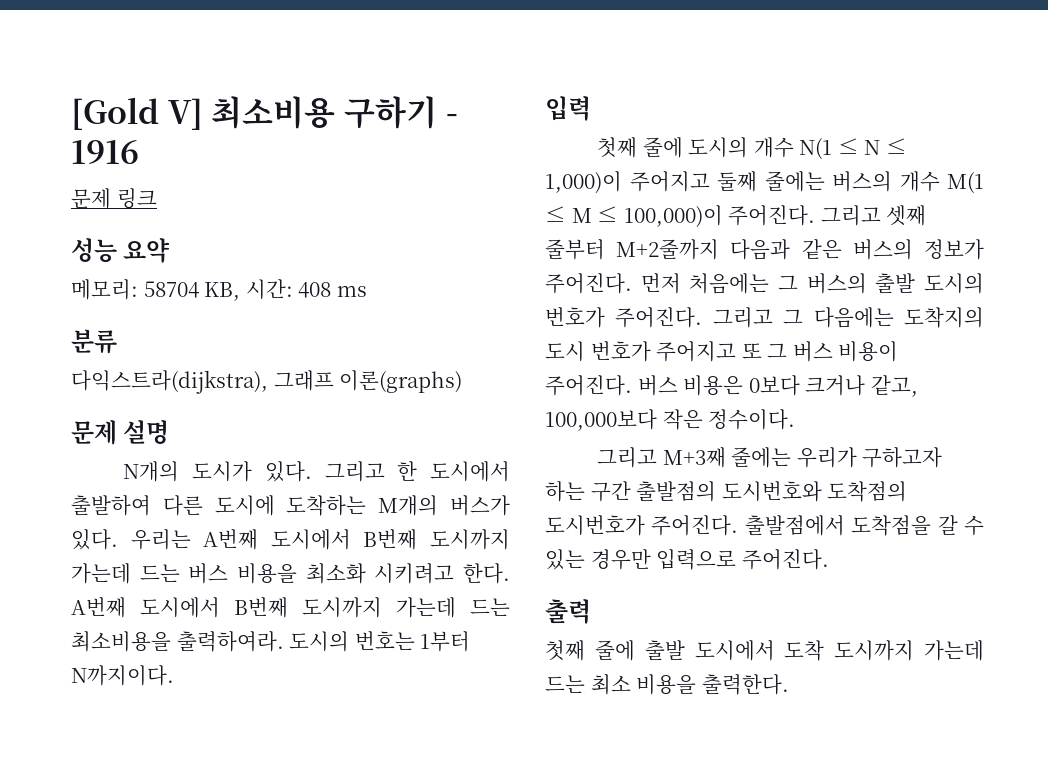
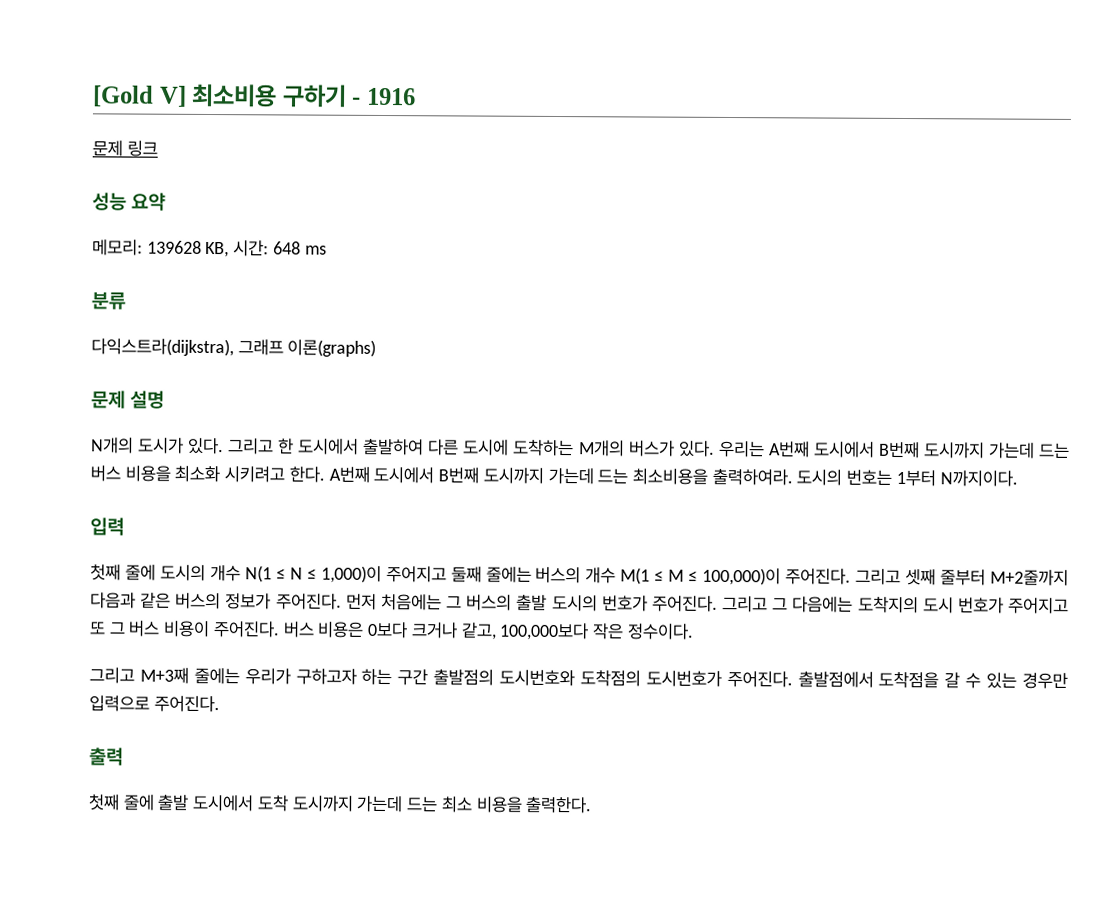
[143,281,199,298] 58704 -> [146,240,202,254] 139628
[298,282,332,298] 408 -> [272,241,301,255] 648

